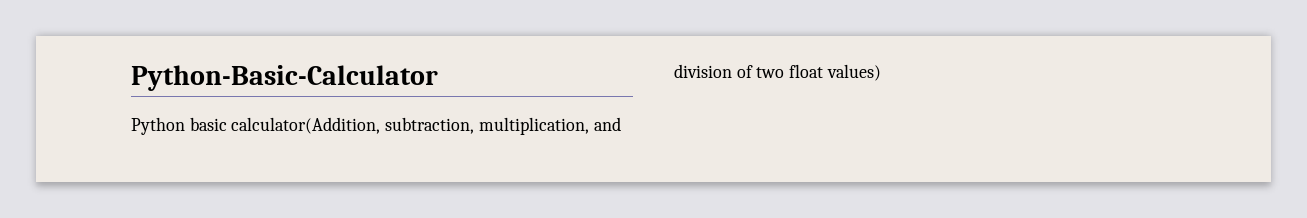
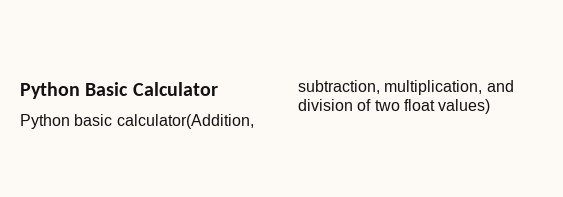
[131,65,438,91] Python-Basic-Calculator -> [20,82,218,99] Python Basic Calculator

